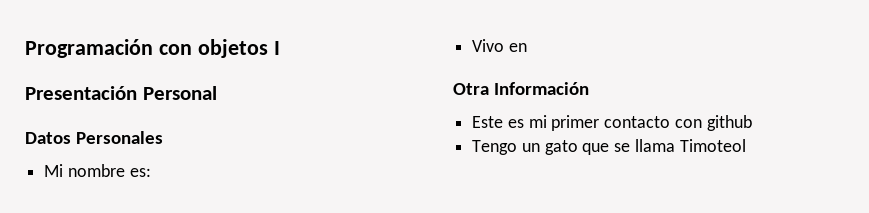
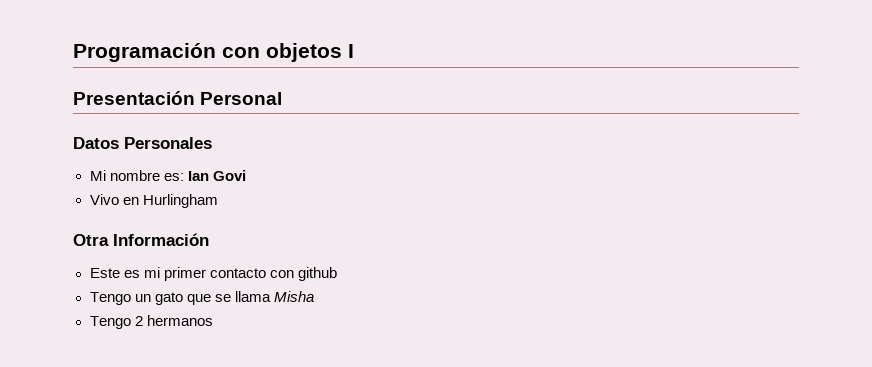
(151, 172) none -> [187,170,246,181] Ian Govi
(527, 47) none -> [142,194,218,208] Hurlingham
[679,139,746,152] Timoteol -> [273,291,314,302] [89,315,213,329] Misha // Tengo 2 hermanos

